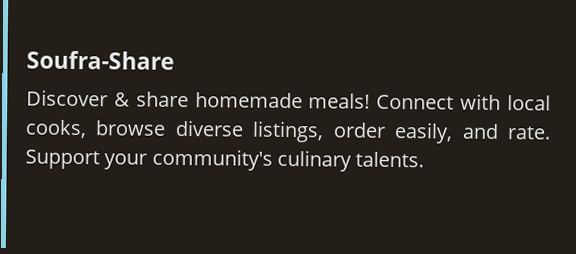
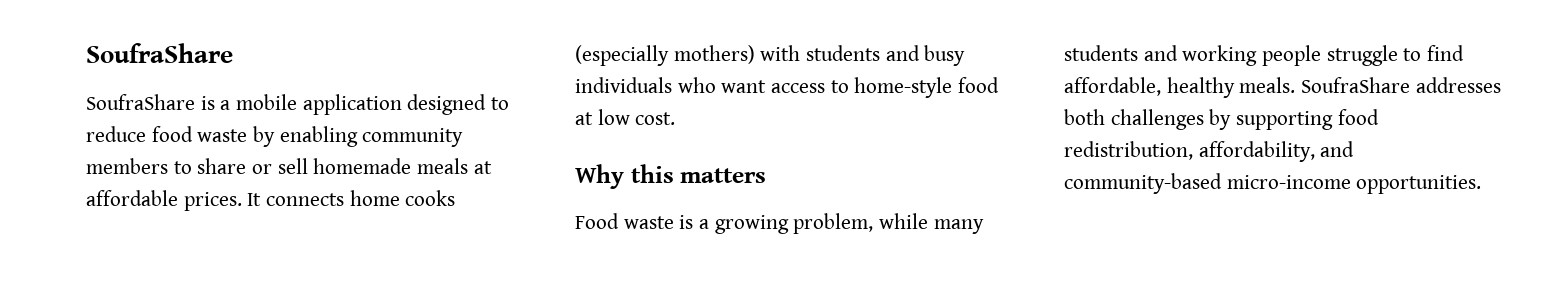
[26,50,175,70] [26,89,551,111] [25,119,551,144] [25,148,425,172] Soufra-Share // Discover & share homemade meals! Connect with local cooks, browse diverse listings, order easily, and rate. Support your community's culinary talents. -> [86,43,233,63] [86,94,510,115] [86,126,464,147] [86,158,492,174] [86,190,456,211] [575,45,966,66] [575,77,1000,98] [575,109,676,125] [575,164,767,189] [575,213,984,234] [1064,45,1465,66] [1064,77,1501,98] [1064,109,1379,130] [1064,141,1355,162] [1064,173,1482,194] SoufraShare // SoufraShare is a mobile application designed to reduce food waste by enabling community members to share or sell homemade meals at affordable prices. It connects home cooks (especially mothers) with students and busy individuals who want access to home-style food at low cost. // Why this matters // Food waste is a growing problem, while many students and working people struggle to find affordable, healthy meals. SoufraShare addresses both challenges by supporting food redistribution, affordability, and community-based micro-income opportunities.

